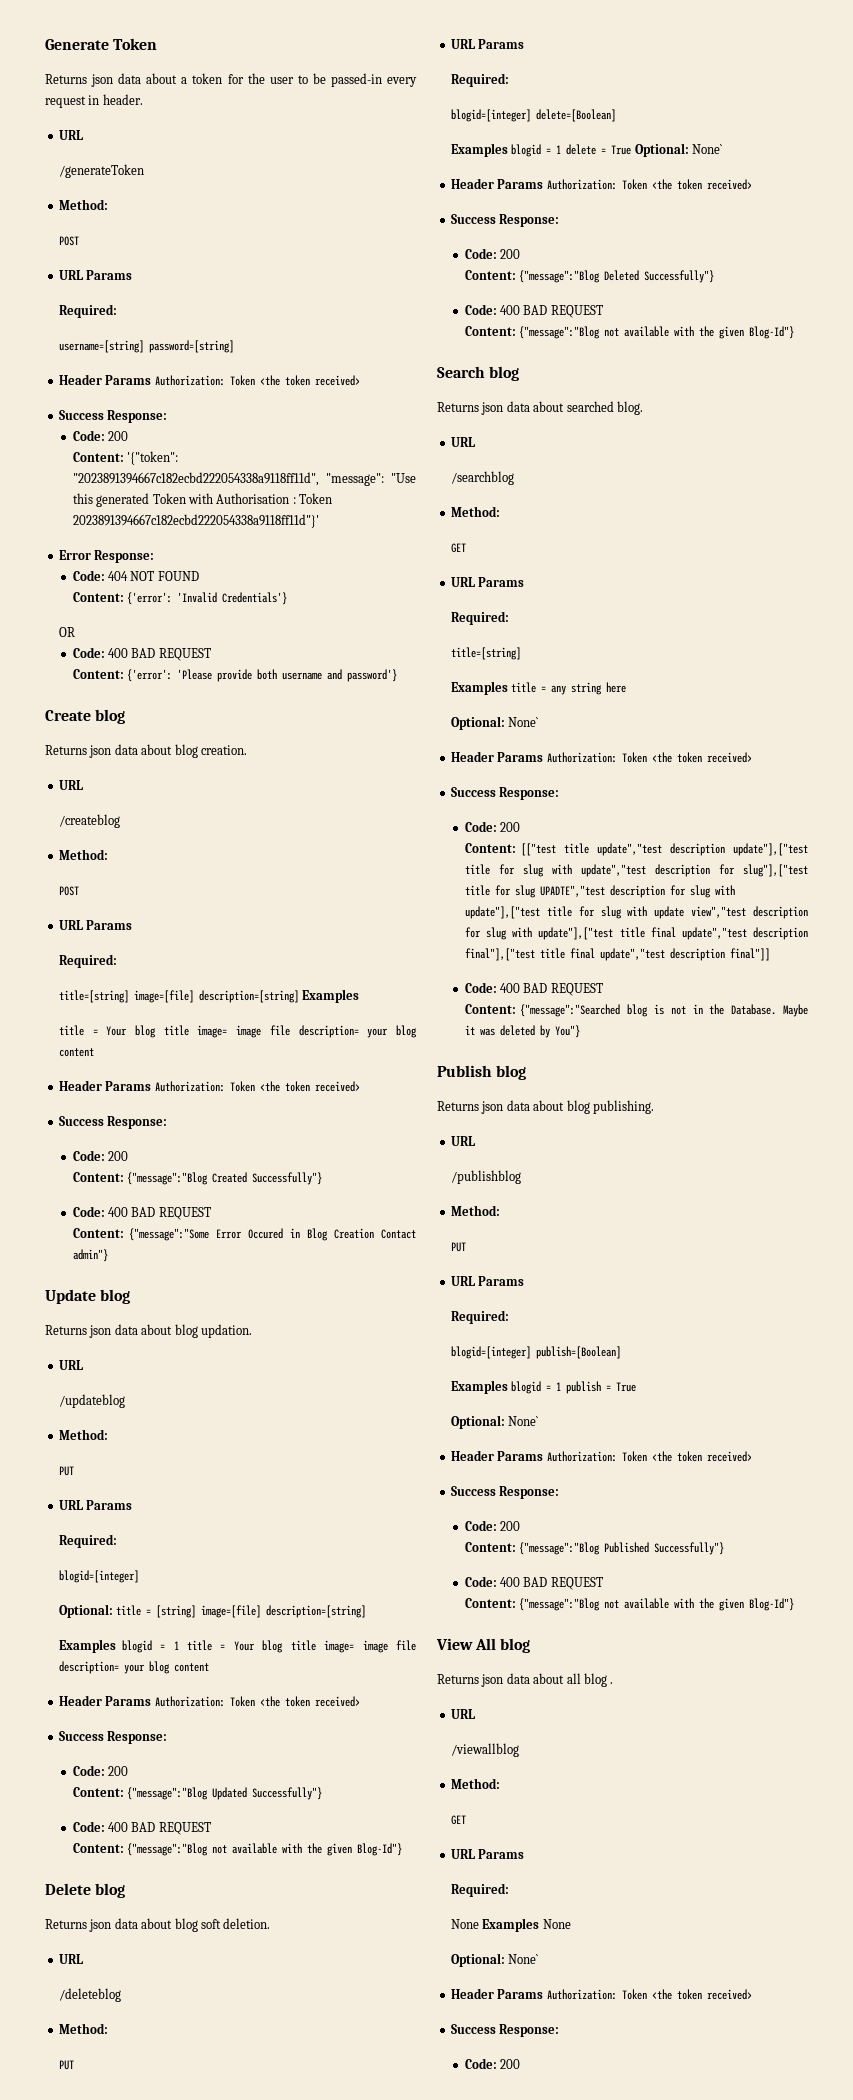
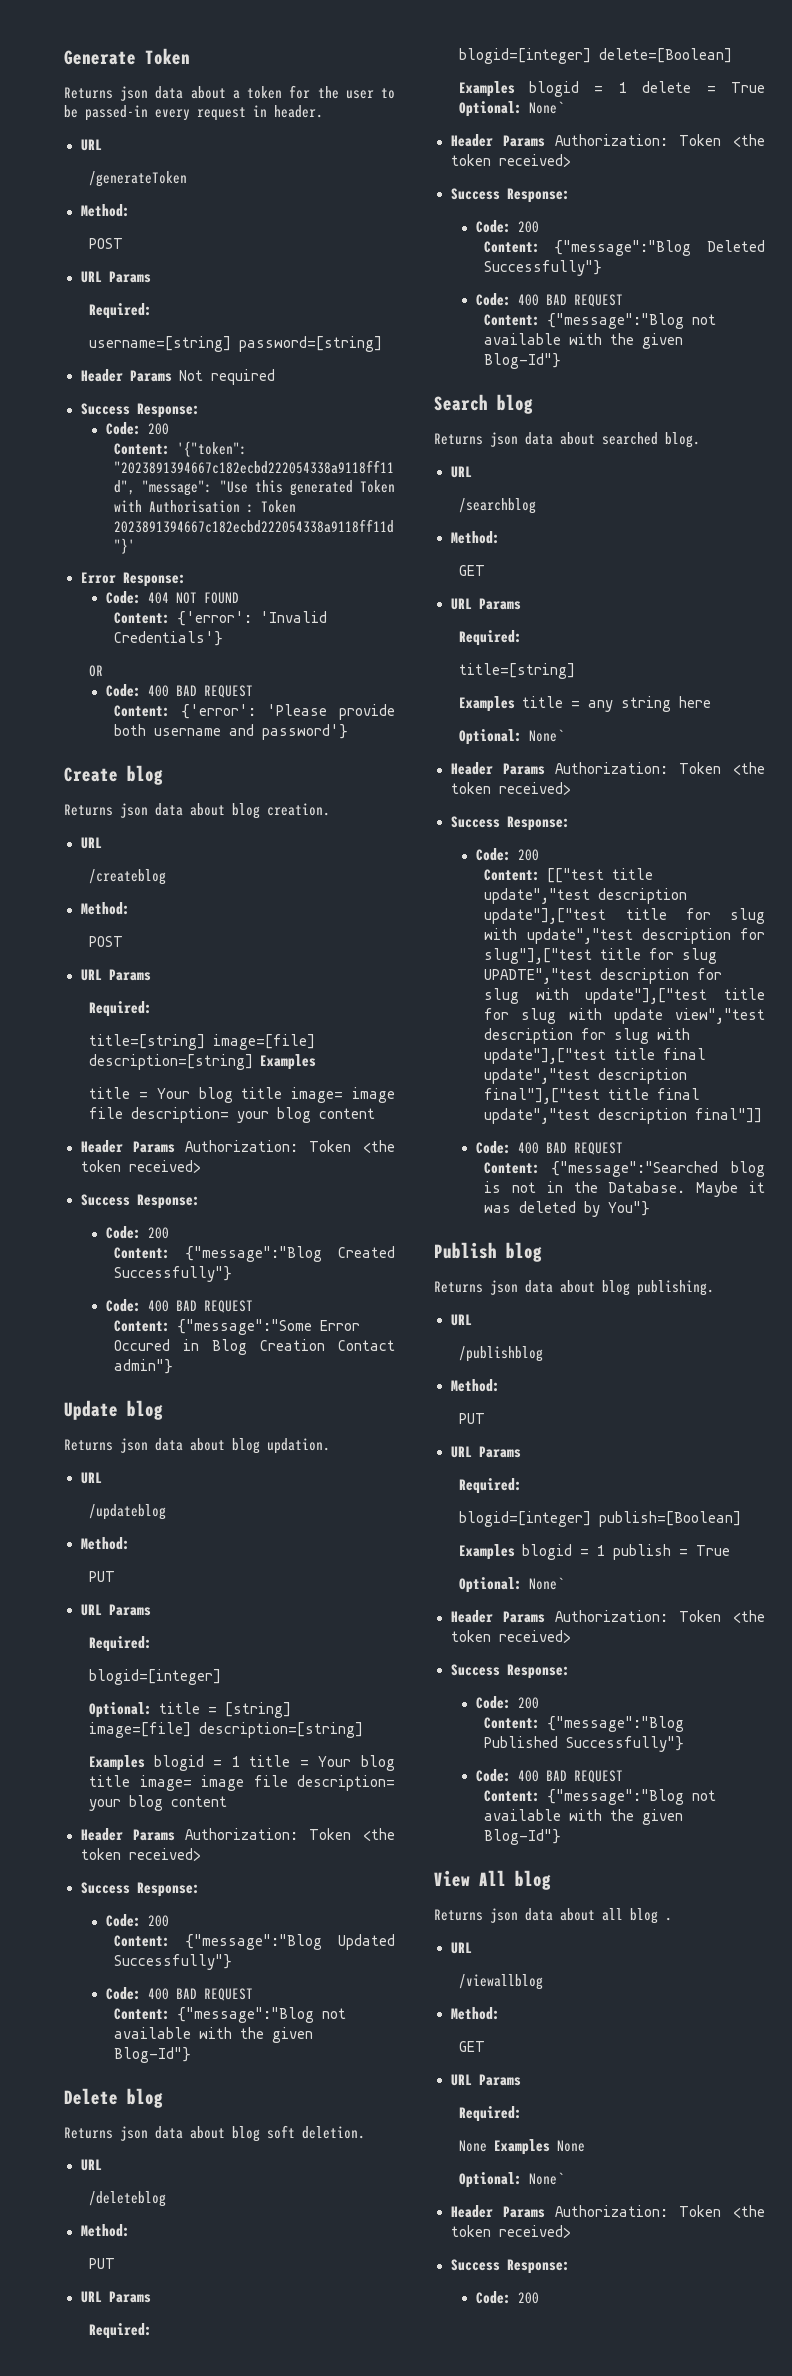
[154,375,360,386] Authorization: Token <the token received> -> [178,369,275,385] Not required

